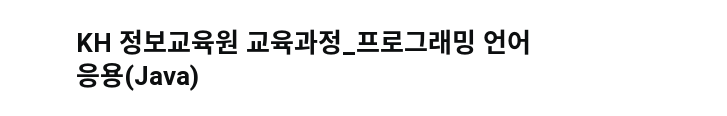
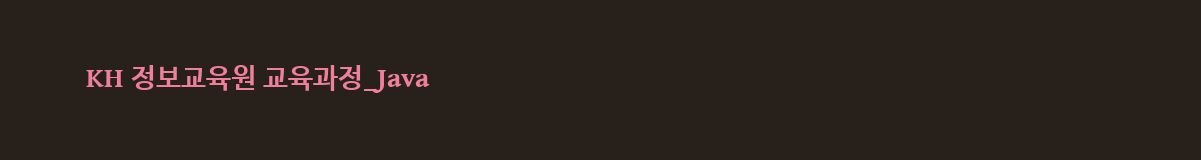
[246,29,532,55] [76,63,199,91] 교육과정_프로그래밍 언어 응용(Java) -> [263,65,431,93] 교육과정_Java

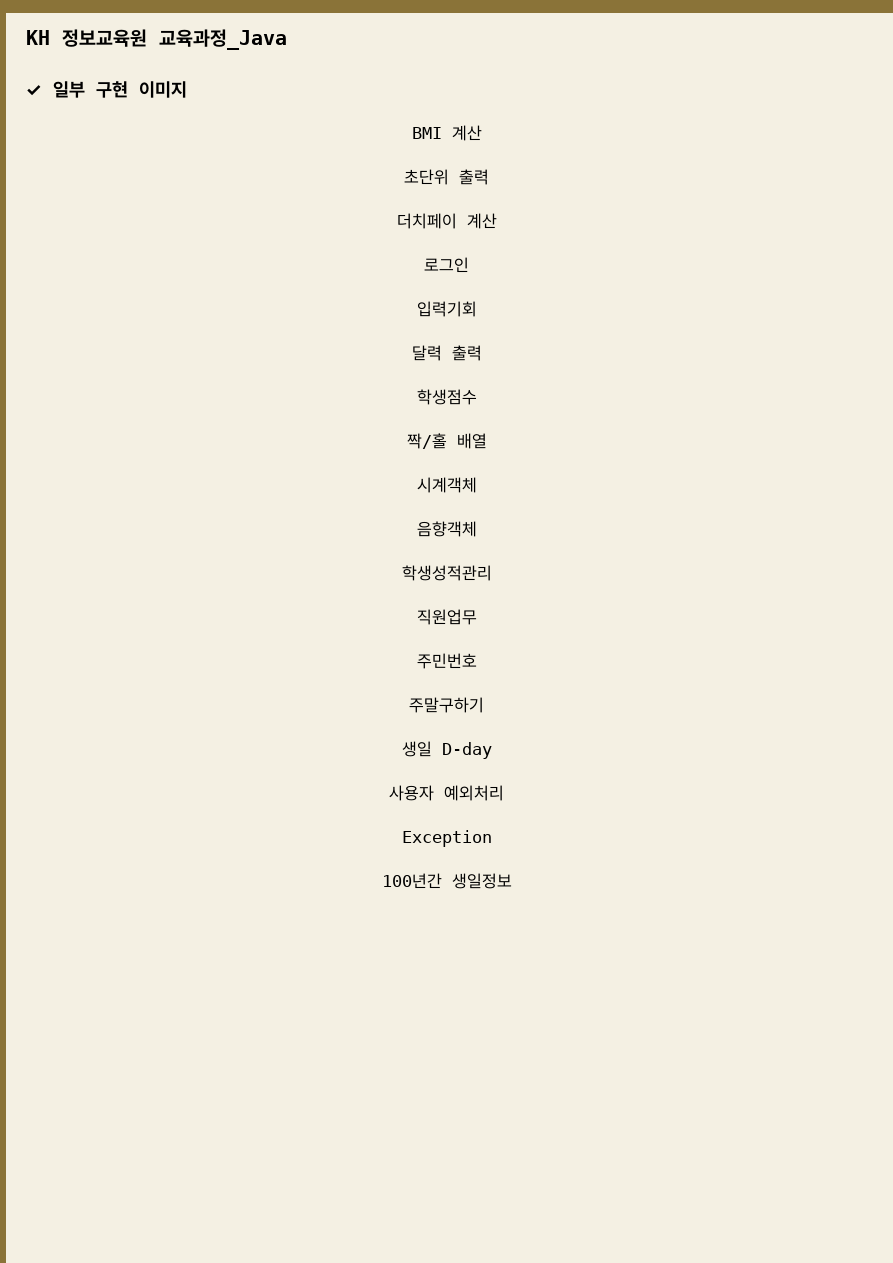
(431, 79) none -> [26,81,187,98] [411,125,482,141] [404,169,489,185] [396,213,497,229] [424,257,469,273] [416,301,477,317] [411,345,482,361] [416,389,477,405] [406,433,487,449] [416,477,477,493] [416,521,477,537] [401,565,492,581] [416,609,477,625] [416,653,477,669] [409,697,484,713] [401,741,492,759] [389,785,504,801] [401,830,492,847] [381,873,512,889] // ✓ 일부 구현 이미지 // BMI 계산 // 초단위 출력 // 더치페이 계산 // 로그인 // 입력기회 // 달력 출력 // 학생점수 // 짝/홀 배열 // 시계객체 // 음향객체 // 학생성적관리 // 직원업무 // 주민번호 // 주말구하기 // 생일 D-day // 사용자 예외처리 // Exception // 100년간 생일정보

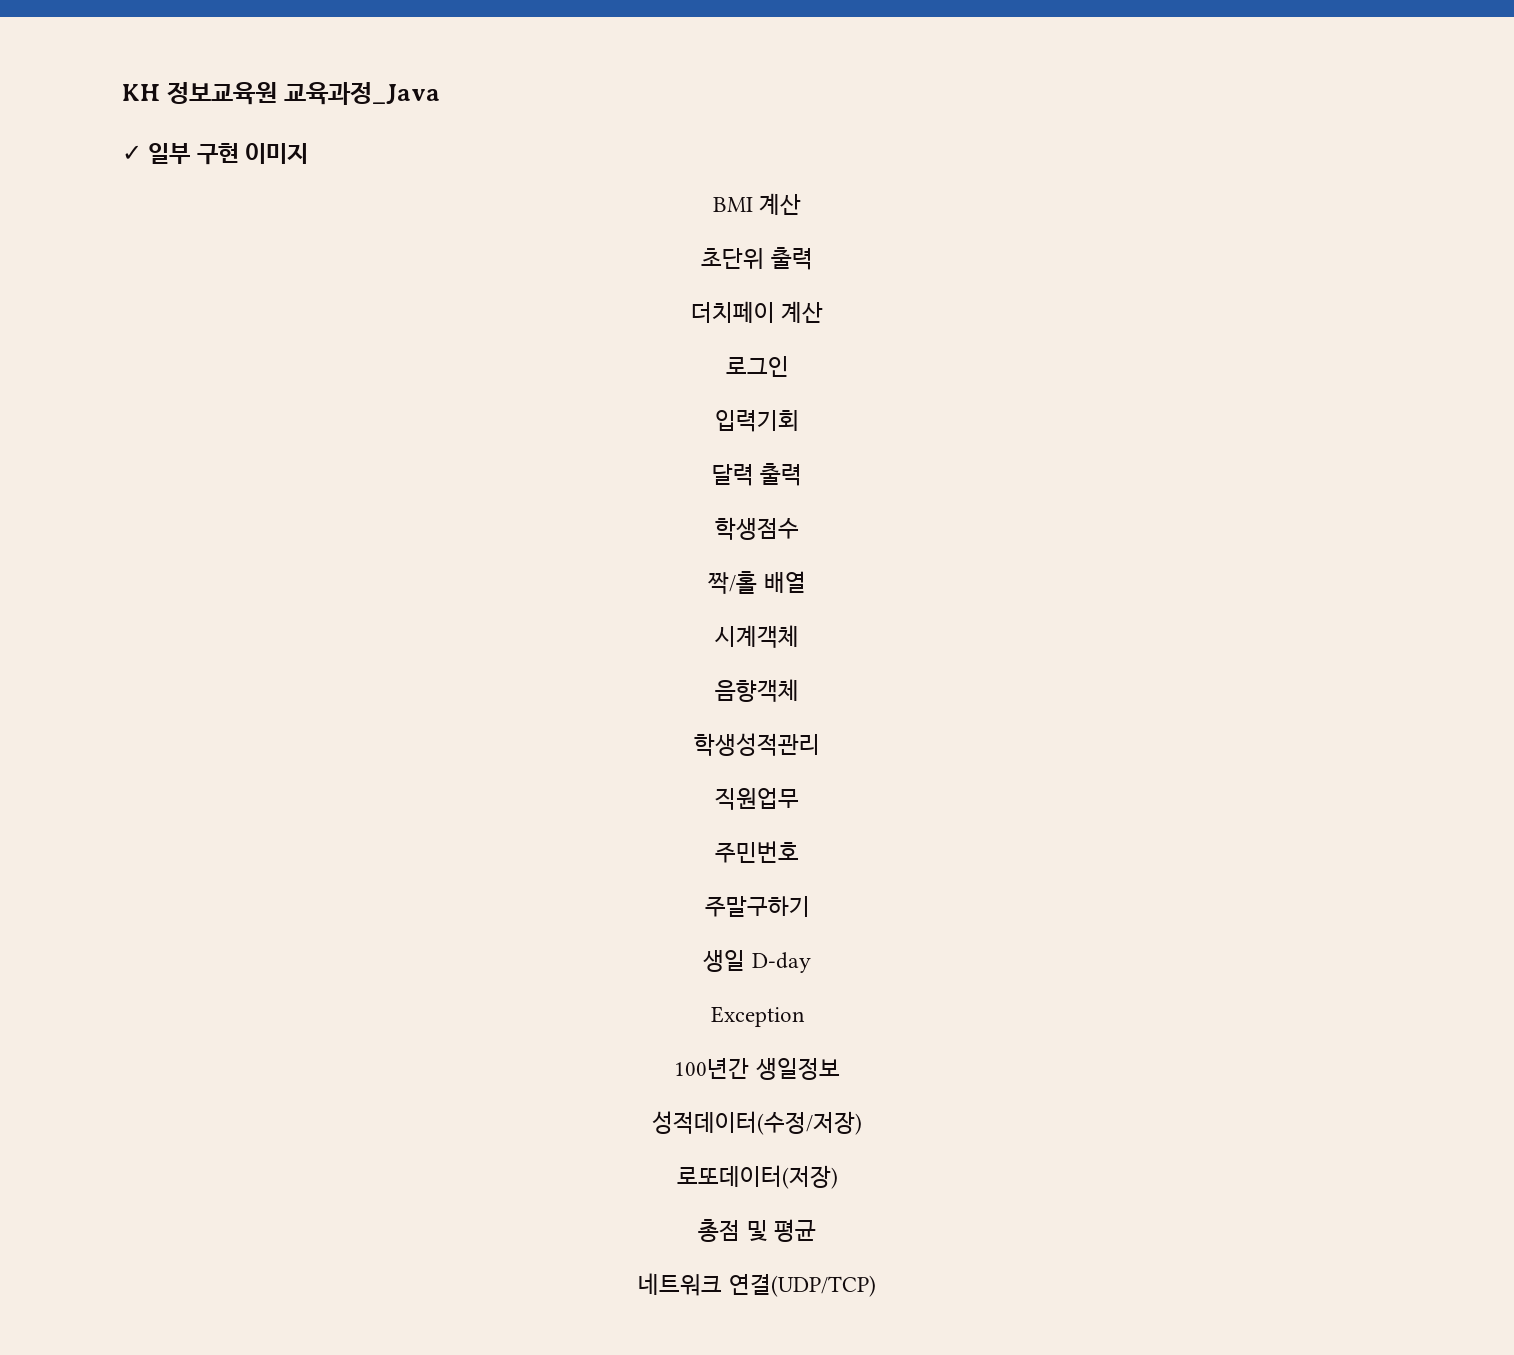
[389,785,504,801] // 사용자 예외처리 -> (811, 962) none
(512, 881) none -> [652,1111,862,1135] [676,1165,838,1189] [698,1219,816,1242] [638,1273,876,1297] // 성적데이터(수정/저장) // 로또데이터(저장) // 총점 및 평균 // 네트워크 연결(UDP/TCP)

